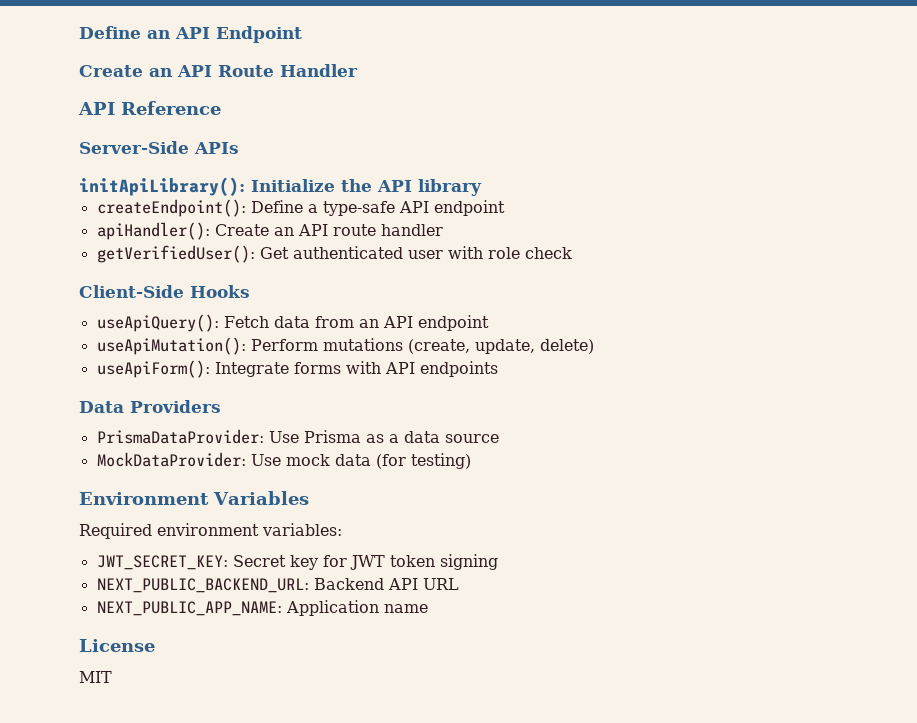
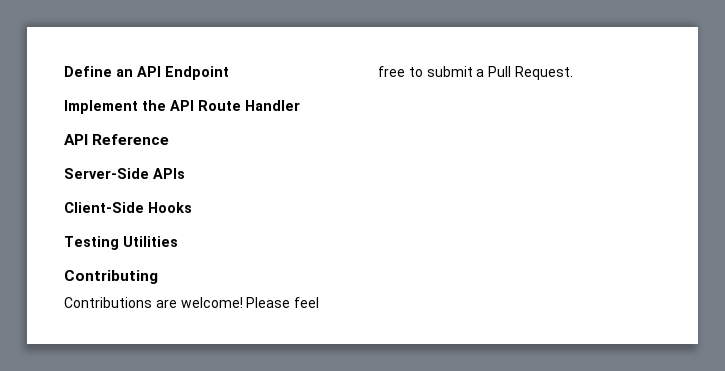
[79,65,172,77] Create an -> [64,100,166,114] Implement the
[79,177,482,196] [96,199,505,217] [96,222,443,240] [96,245,572,263] [79,285,250,298] [96,314,489,332] [96,337,594,355] [96,360,498,378] [79,400,221,413] [96,429,499,444] [96,452,471,469] [79,491,309,505] [79,523,342,539] [96,554,498,570] [96,578,459,593] [96,600,428,616] [79,639,155,652] [79,671,112,683] initApiLibrary(): Initialize the API library // createEndpoint(): Define a type-safe API endpoint // apiHandler(): Create an API route handler // getVerifiedUser(): Get authenticated user with role check // Client-Side Hooks // useApiQuery(): Fetch data from an API endpoint // useApiMutation(): Perform mutations (create, update, delete) // useApiForm(): Integrate forms with API endpoints // Data Providers // PrismaDataProvider: Use Prisma as a data source // MockDataProvider: Use mock data (for testing) // Environment Variables // Required environment variables: // JWT_SECRET_KEY: Secret key for JWT token signing // NEXT_PUBLIC_BACKEND_URL: Backend API URL // NEXT_PUBLIC_APP_NAME: Application name // License // MIT -> [64,202,192,213] [64,236,178,250] [64,270,158,284] [64,297,320,308] [378,66,573,80] Client-Side Hooks // Testing Utilities // Contributing // Contributions are welcome! Please feel free to submit a Pull Request.

